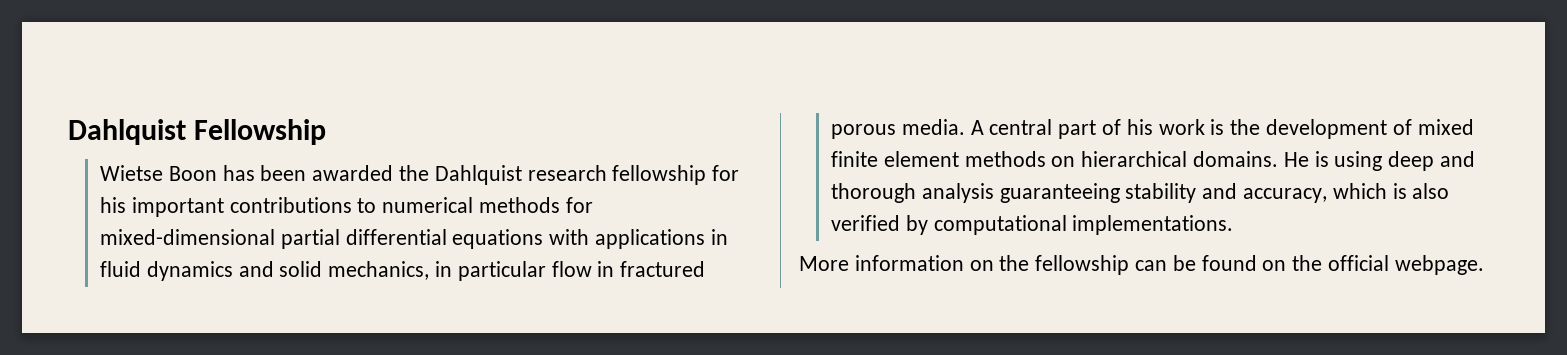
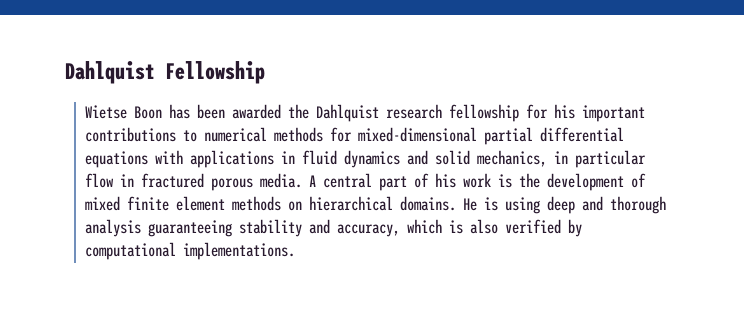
[799,255,1484,275] // More information on the fellowship can be found on the official webpage. -> (296, 251) none

